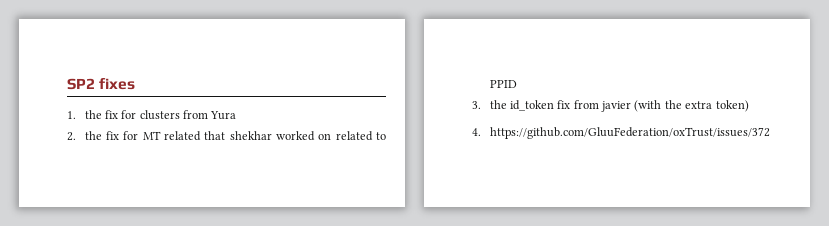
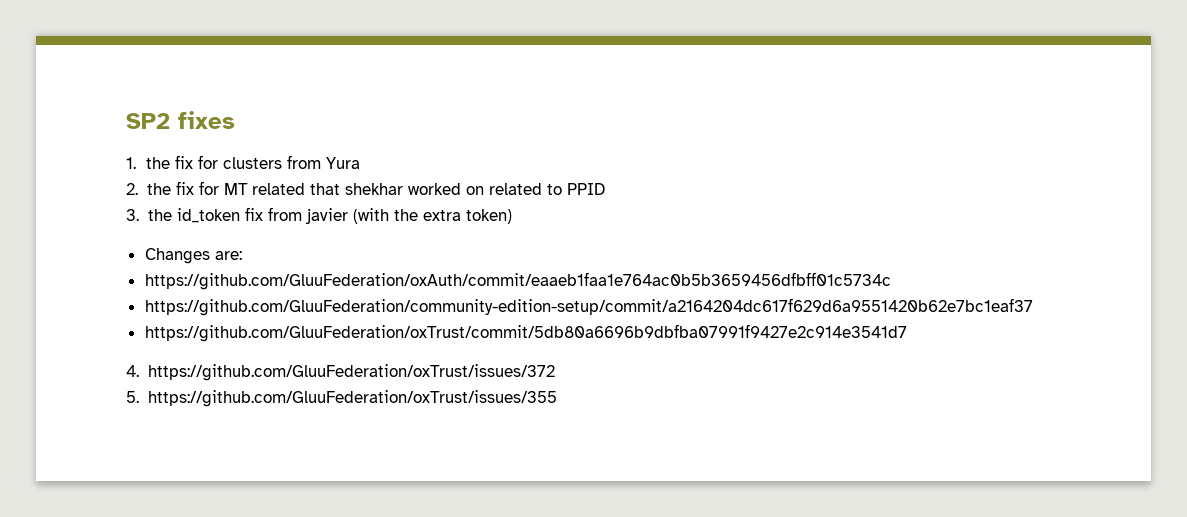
(749, 106) none -> [144,248,242,264] [144,272,891,290] [144,298,1033,316] [144,324,907,342] // Changes are: // https://github.com/GluuFederation/oxAuth/commit/eaaeb1faa1e764ac0b5b3659456dfbff01c5734c // https://github.com/GluuFederation/community-edition-setup/commit/a2164204dc617f629d6a9551420b62e7bc1eaf37 // https://github.com/GluuFederation/oxTrust/commit/5db80a6696b9dbfba07991f9427e2c914e3541d7
(770, 133) none -> [126,390,557,407] // 5. https://github.com/GluuFederation/oxTrust/issues/355

